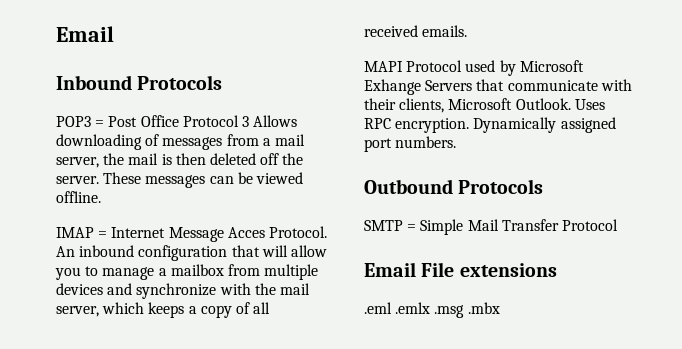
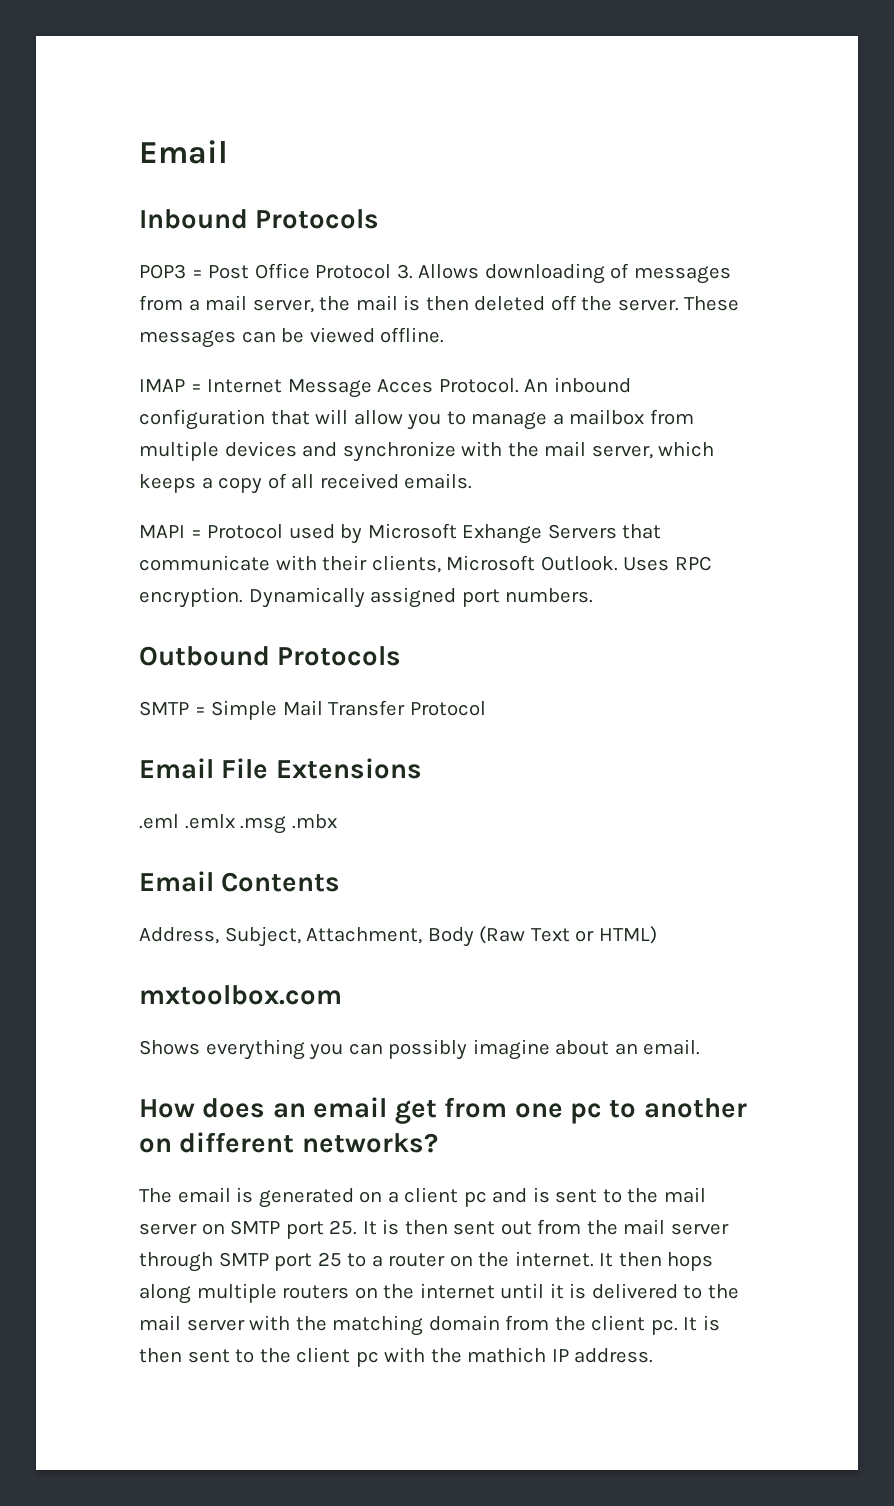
[241,116,249,127] 3 -> [396,264,413,279] 3.
(403, 66) none -> [190,530,202,538] =
[459,263,557,277] extensions -> [275,758,422,779] Extensions
(500, 308) none -> [139,871,341,892] [139,926,657,947] [139,985,342,1005] [139,1039,701,1060] [139,1097,747,1124] [139,1132,438,1153] [139,1187,706,1208] [139,1219,729,1239] [139,1251,714,1272] [139,1283,739,1304] [139,1315,720,1336] [139,1347,654,1367] // Email Contents // Address, Subject, Attachment, Body (Raw Text or HTML) // mxtoolbox.com // Shows everything you can possibly imagine about an email. // How does an email get from one pc to another on different networks? // The email is generated on a client pc and is sent to the mail server on SMTP port 25. It is then sent out from the mail server through SMTP port 25 to a router on the internet. It then hops along multiple routers on the internet until it is delivered to the mail server with the matching domain from the client pc. It is then sent to the client pc with the mathich IP address.

